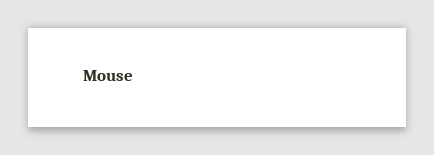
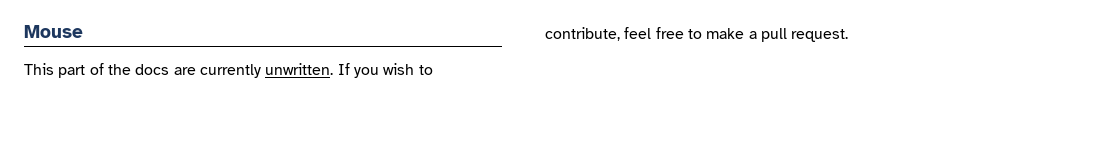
(133, 75) none -> [24,63,433,78] [545,27,849,42] // This part of the docs are currently unwritten. If you wish to contribute, feel free to make a pull request.

